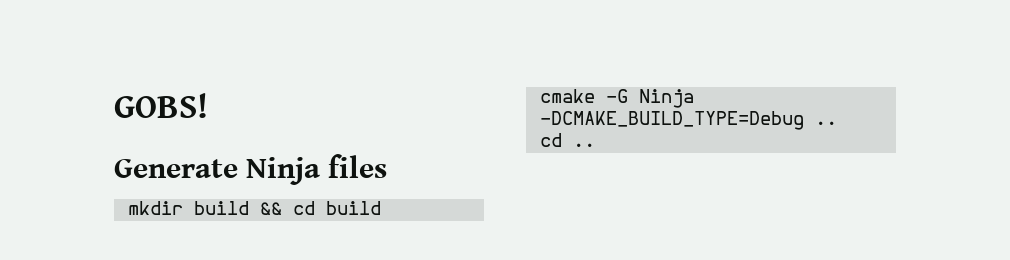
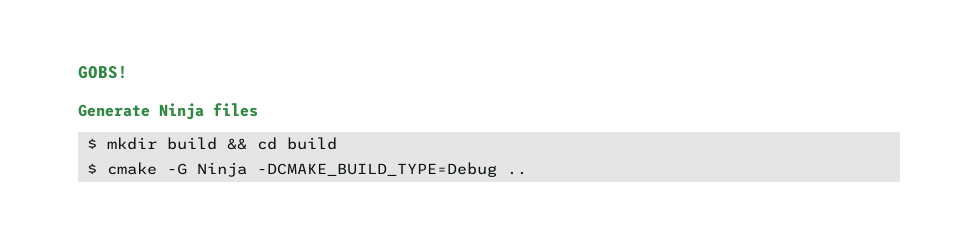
(388, 166) none -> [86,138,97,149] $
(381, 208) none -> [86,163,97,174] $
[539,133,595,147] // cd .. -> (527, 173) none

